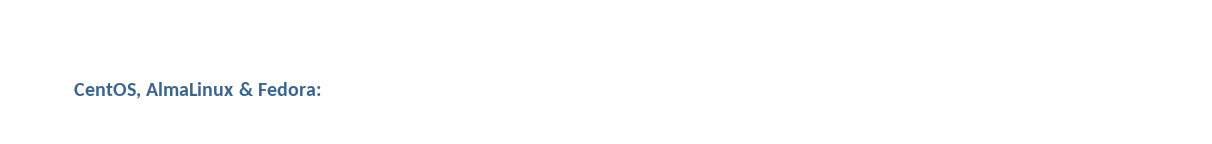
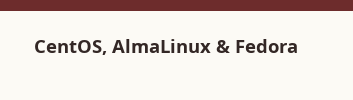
[257,82,322,96] Fedora: -> [235,39,298,53] Fedora

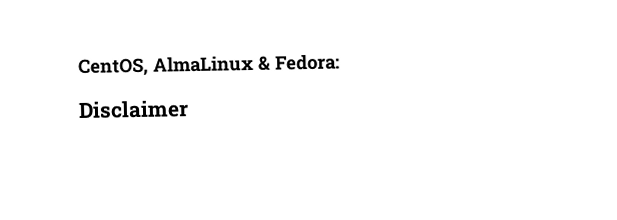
[235,39,298,53] Fedora -> [275,53,340,71] [78,100,189,120] Fedora: // Disclaimer

